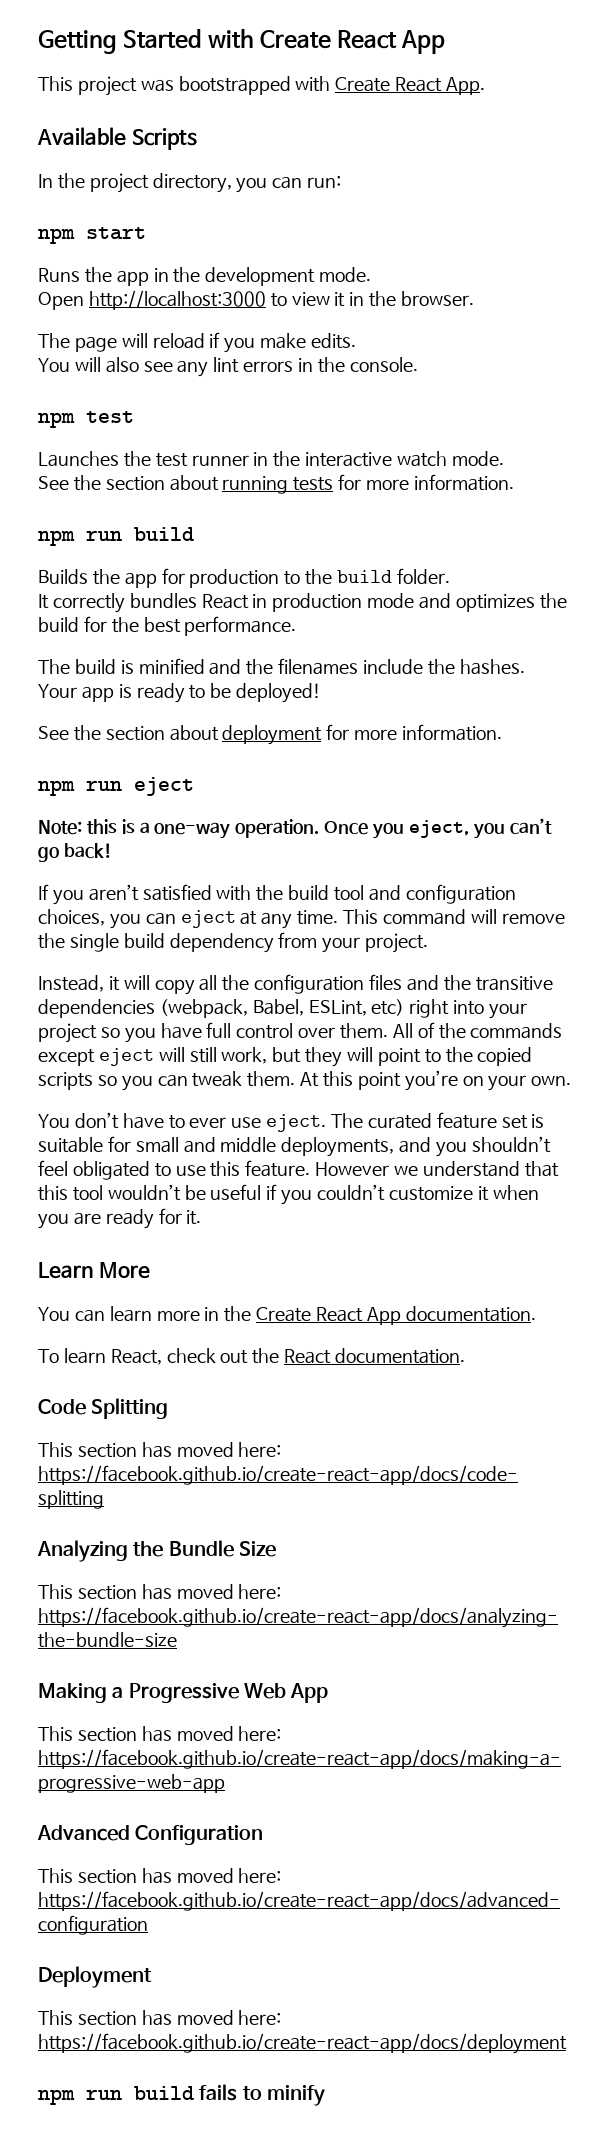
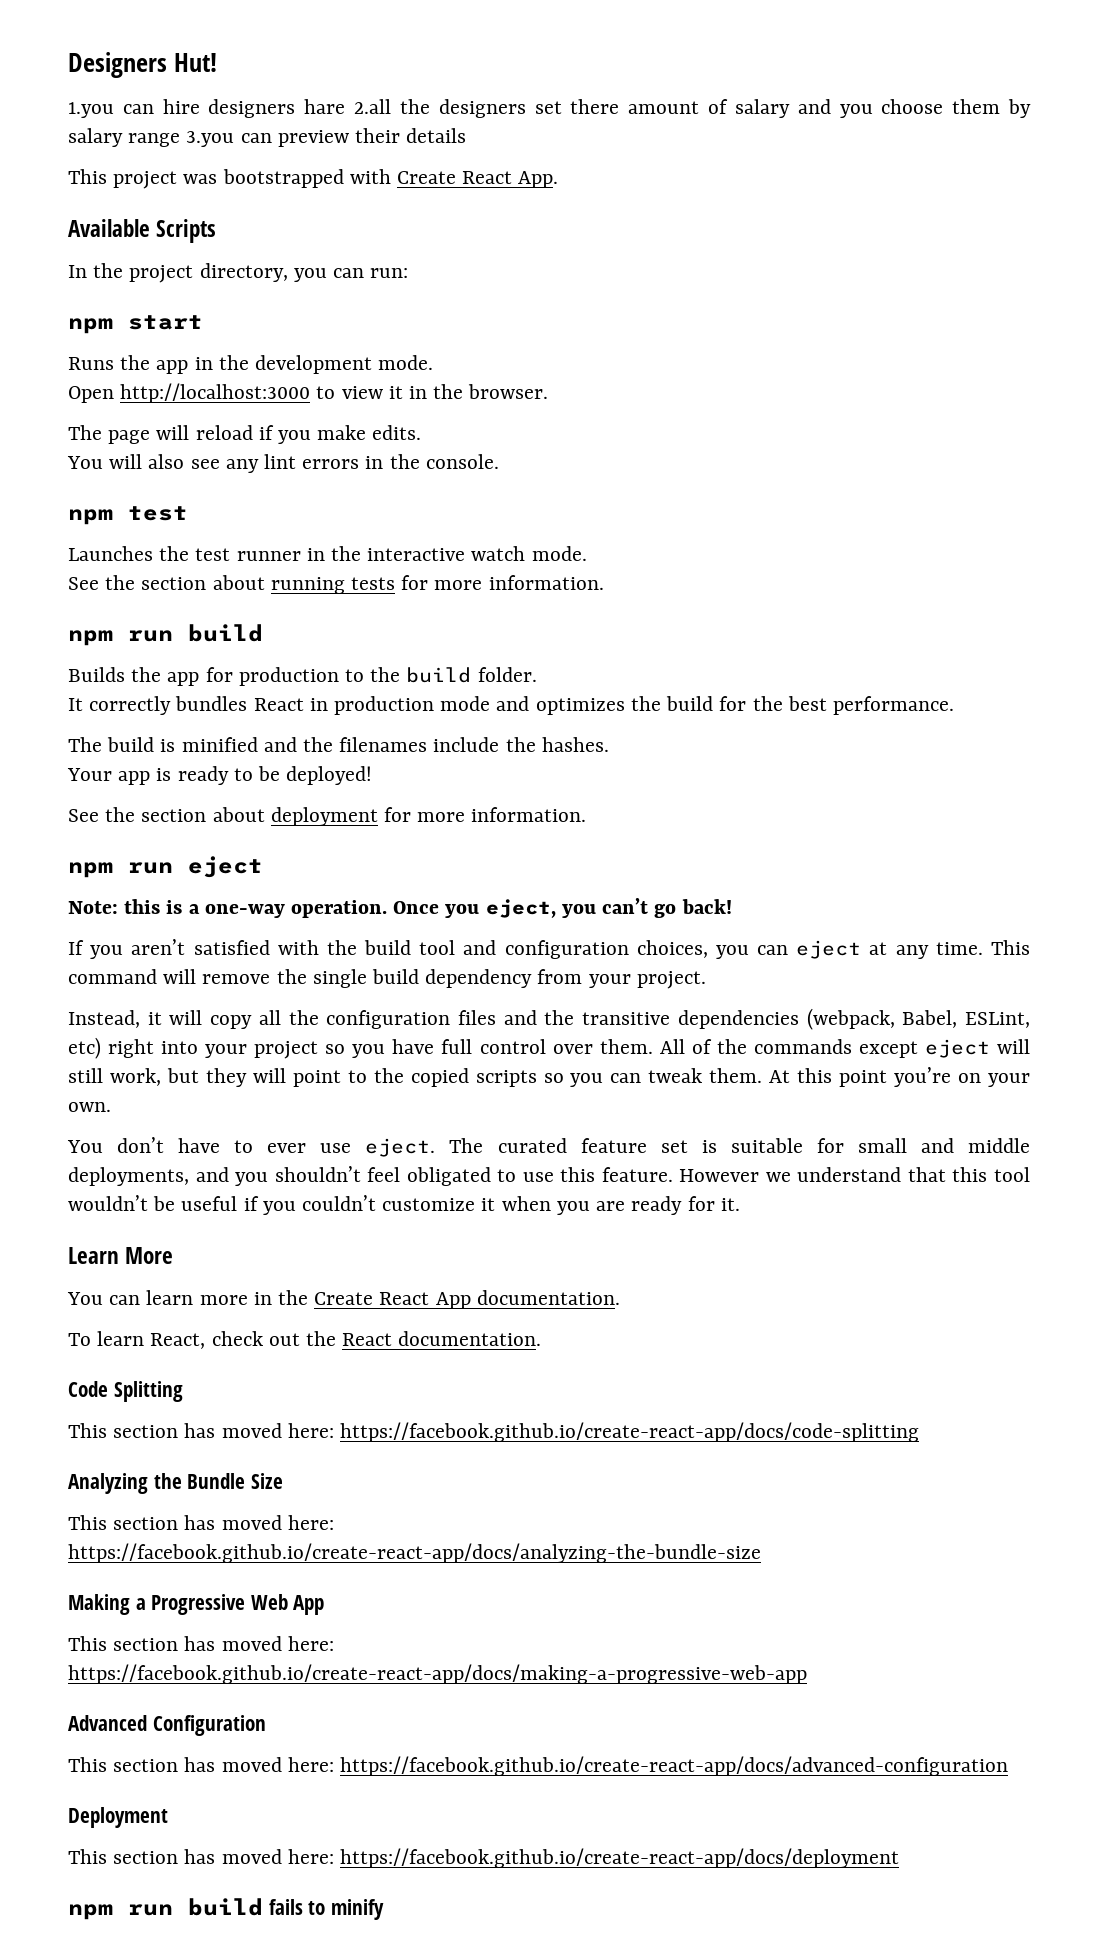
[38,29,446,54] Getting Started with Create React App -> [68,52,218,78] [68,99,1032,118] [68,128,467,147] Designers Hut! // 1.you can hire designers hare 2.all the designers set there amount of salary and you choose them by salary range 3.you can preview their details

